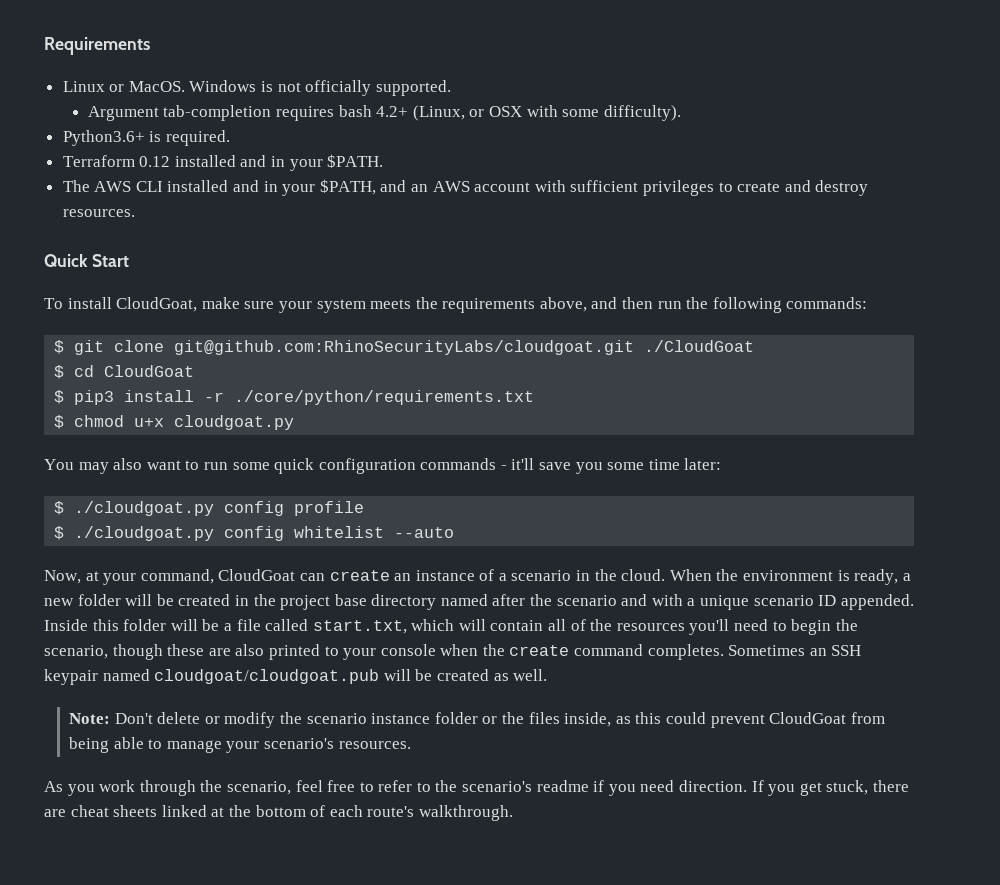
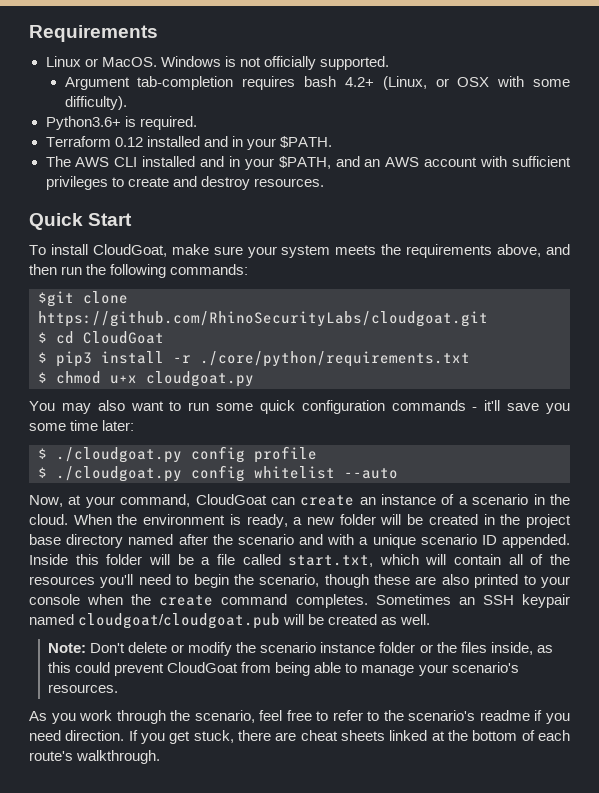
[54,340,755,355] $ git clone git@github.com:RhinoSecurityLabs/cloudgoat.git ./CloudGoat -> [38,291,128,307] [38,311,488,327] $git clone https://github.com/RhinoSecurityLabs/cloudgoat.git

